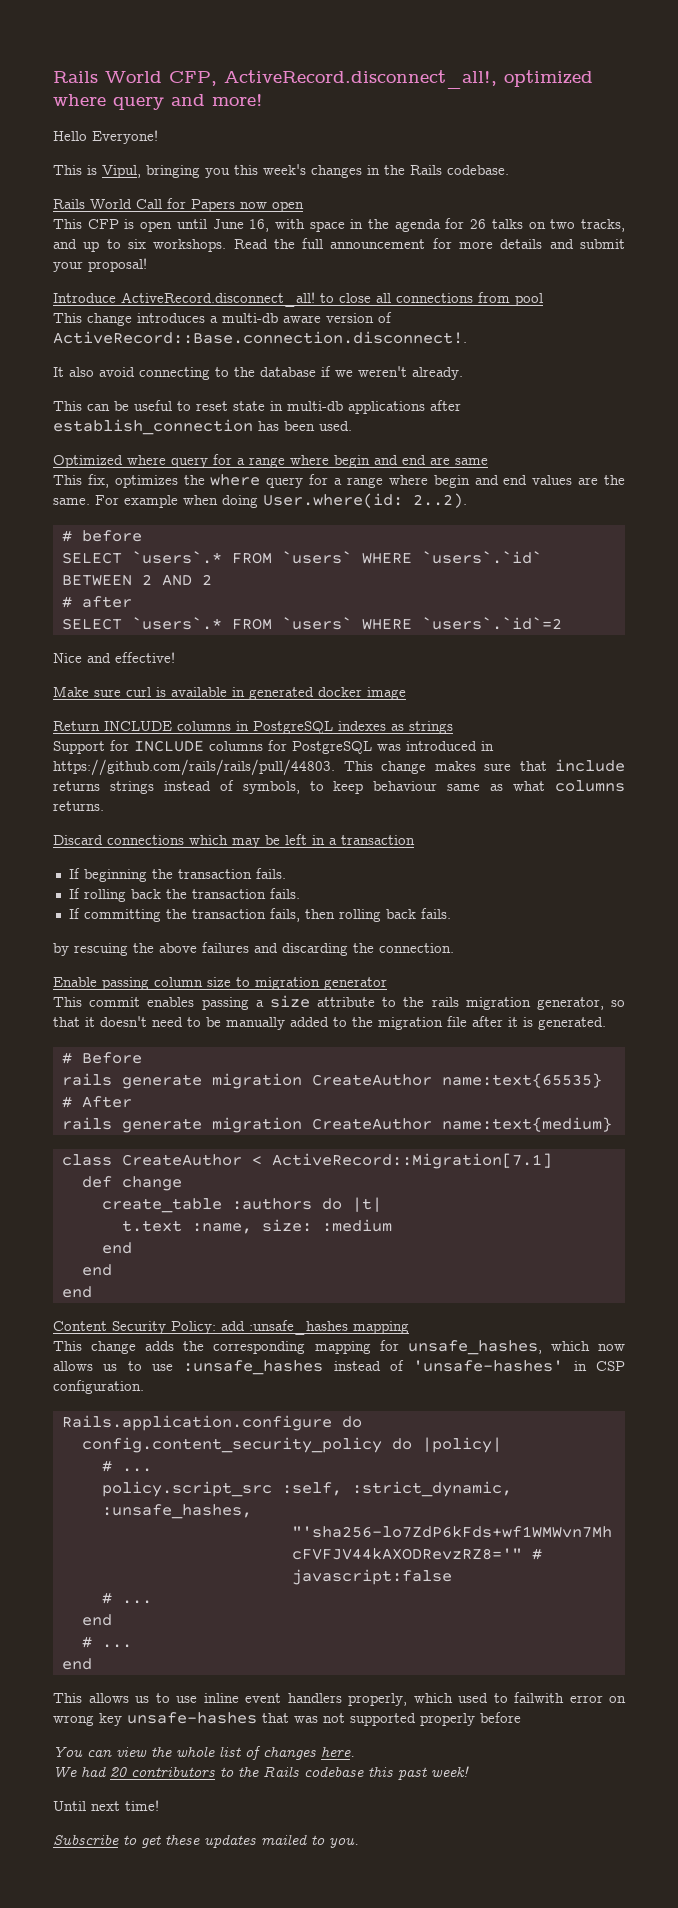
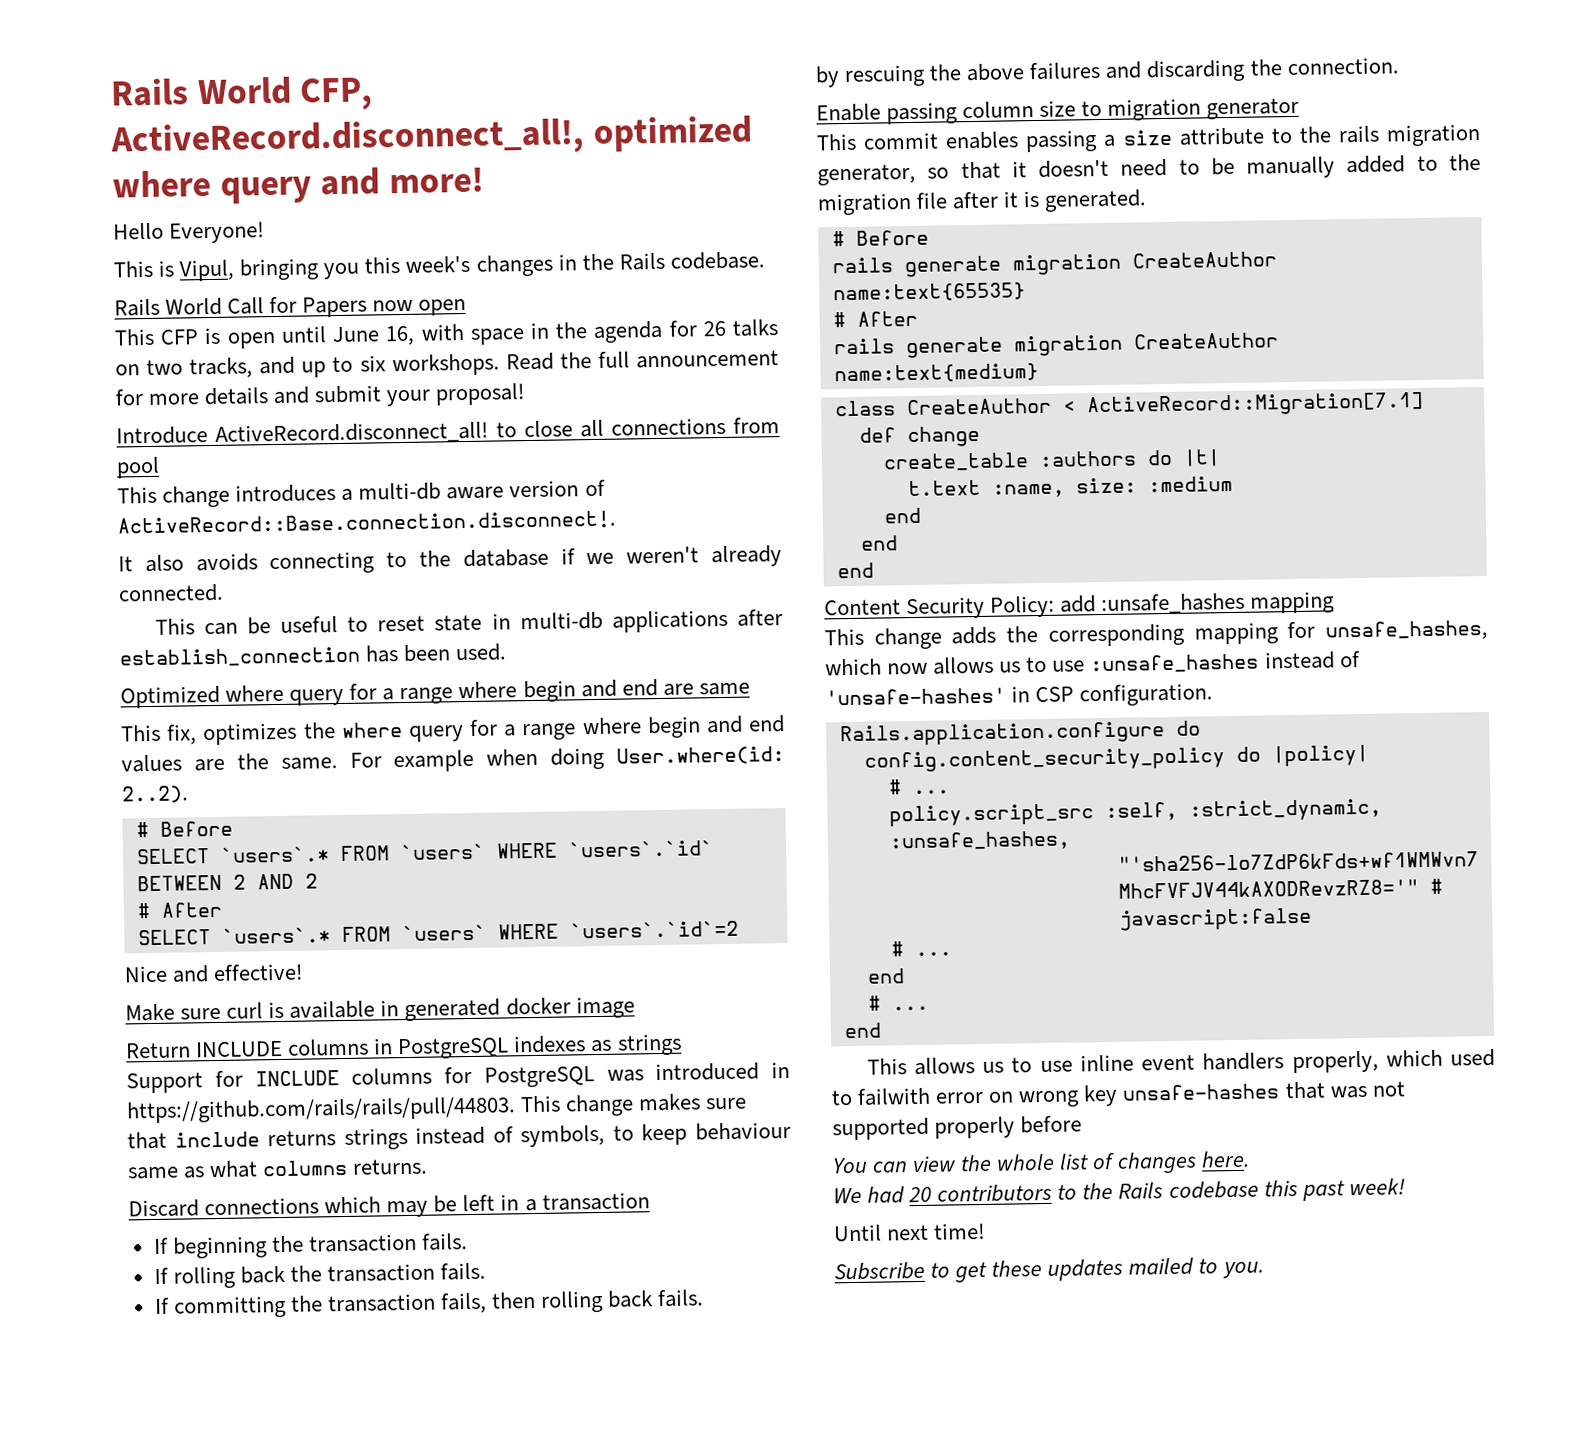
[99,367,135,377] avoid -> [195,553,258,572] avoids
[412,367,463,380] already. -> [711,545,782,568] [118,583,224,603] already connected.
[81,530,142,542] before -> [159,820,233,837] Before
[81,596,132,608] after -> [160,901,223,918] After

